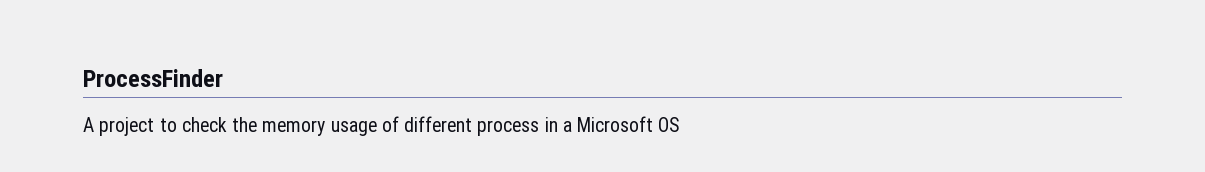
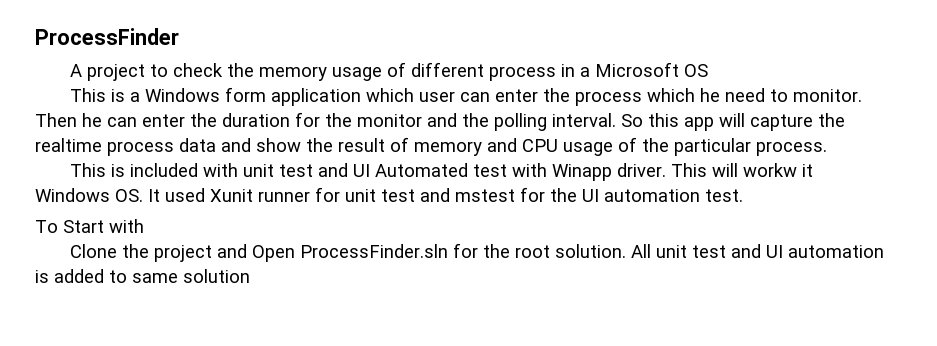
(681, 124) none -> [69,87,862,106] [35,112,845,131] [35,137,827,156] [69,163,813,181] [35,187,743,202] [35,219,144,233] [69,243,884,262] [35,269,250,283] // This is a Windows form application which user can enter the process which he need to monitor. Then he can enter the duration for the monitor and the polling interval. So this app will capture the realtime process data and show the result of memory and CPU usage of the particular process. // This is included with unit test and UI Automated test with Winapp driver. This will workw it Windows OS. It used Xunit runner for unit test and mstest for the UI automation test. // To Start with // Clone the project and Open ProcessFinder.sln for the root solution. All unit test and UI automation is added to same solution

